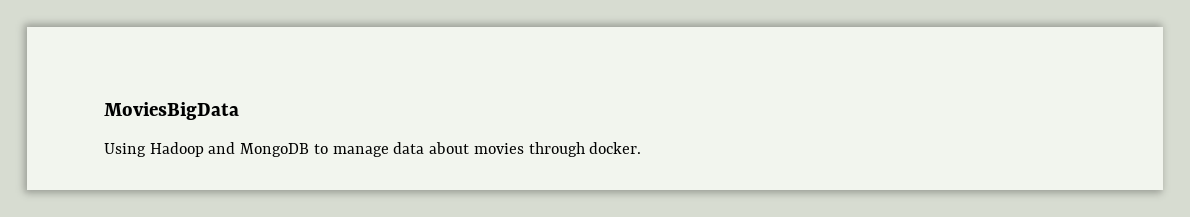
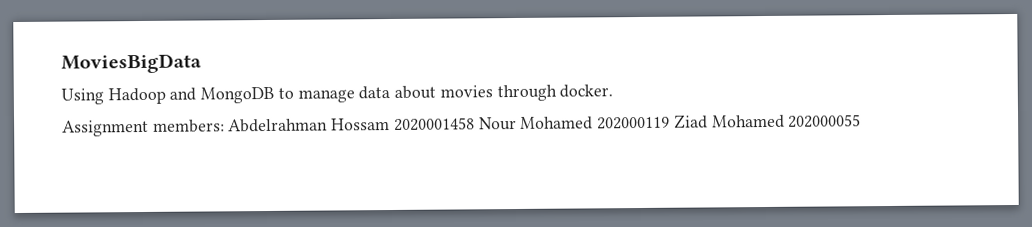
(642, 148) none -> [62,114,862,137] // Assignment members: Abdelrahman Hossam 2020001458 Nour Mohamed 202000119 Ziad Mohamed 202000055

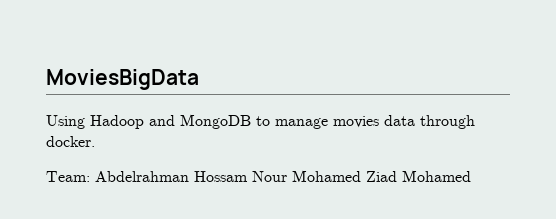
[358,85,493,100] data about movies -> [333,115,415,128] movies data
[62,119,225,137] Assignment members: -> [46,171,90,182] Team:
[393,117,475,131] 2020001458 -> (248, 176) none
[597,116,671,130] 202000119 -> (361, 176) none
[788,114,862,128] 202000055 -> (471, 176) none

